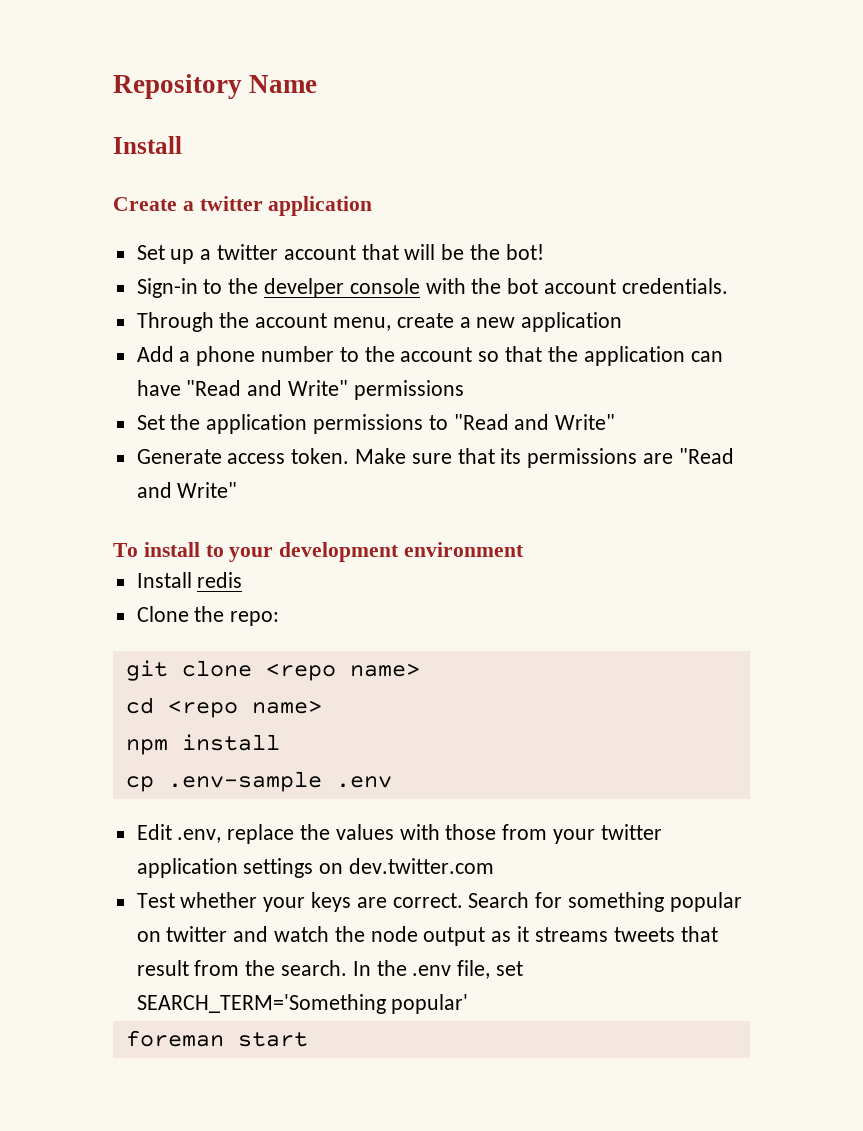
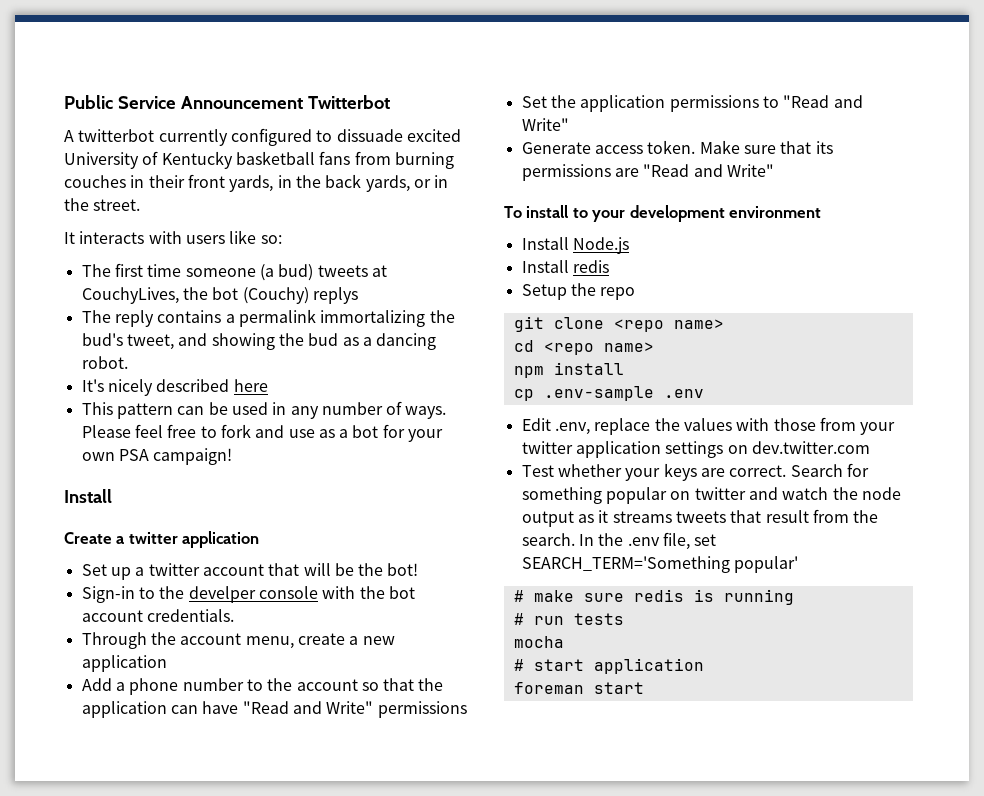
[113,74,318,99] Repository Name -> [64,95,390,109] [64,128,461,146] [64,151,454,169] [64,174,449,192] [64,198,141,211] [64,230,282,244] [81,263,387,281] [81,287,358,304] [81,309,455,327] [81,333,437,350] [81,356,128,369] [81,379,268,396] [81,401,447,419] [81,424,444,442] [81,448,233,465] Public Service Announcement Twitterbot // A twitterbot currently configured to dissuade excited University of Kentucky basketball fans from burning couches in their front yards, in the back yards, or in the street. // It interacts with users like so: // The first time someone (a bud) tweets at CouchyLives, the bot (Couchy) replys // The reply contains a permalink immortalizing the bud's tweet, and showing the bud as a dancing robot. // It's nicely described here // This pattern can be used in any number of ways. Please feel free to fork and use as a bot for your own PSA campaign!
(525, 549) none -> [521,237,629,254] // Install Node.js
[136,606,280,626] Clone the repo: -> [521,283,636,300] Setup the repo
(469, 1004) none -> [513,589,794,605] [513,613,624,625] [513,636,564,648] [513,658,704,674] // # make sure redis is running // # run tests // mocha // # start application

